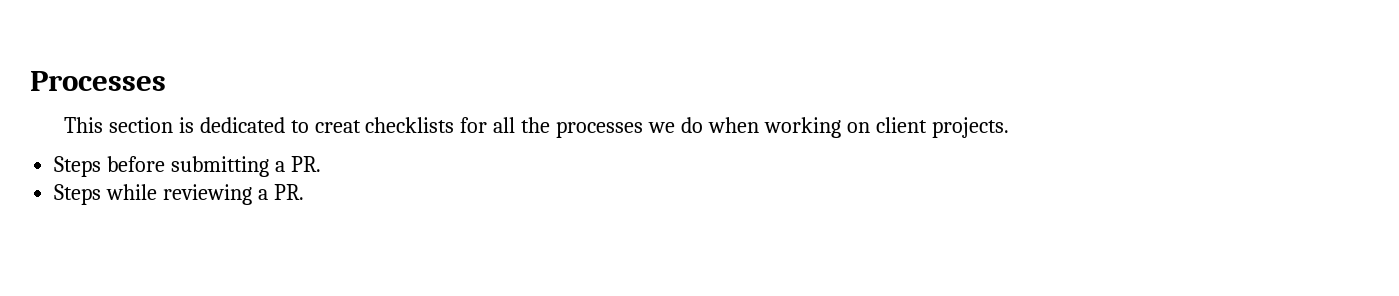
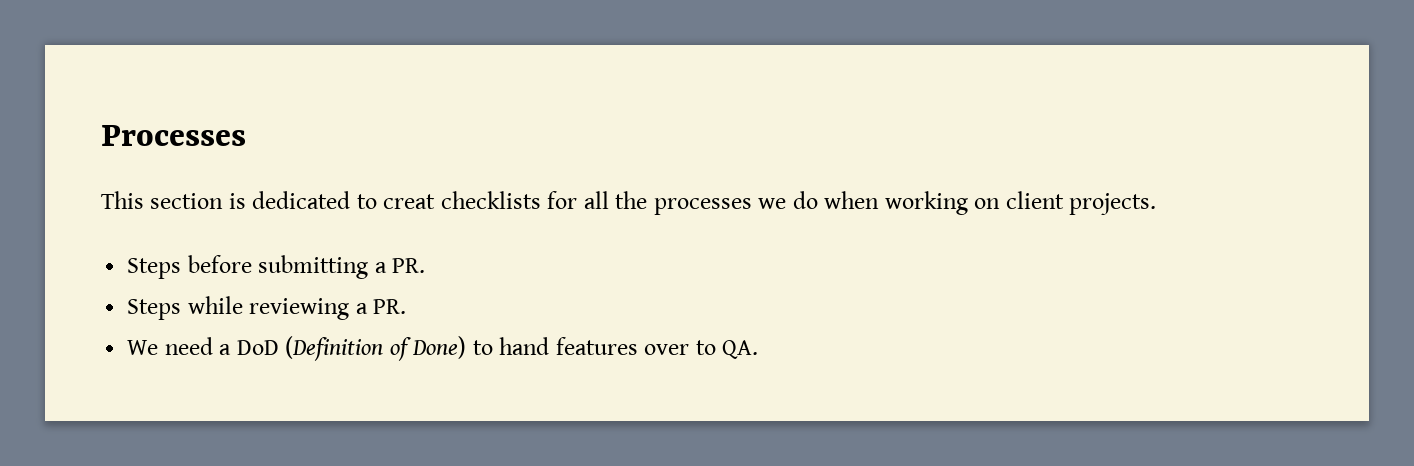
(304, 192) none -> [127,336,759,361] // We need a DoD (Definition of Done) to hand features over to QA.

